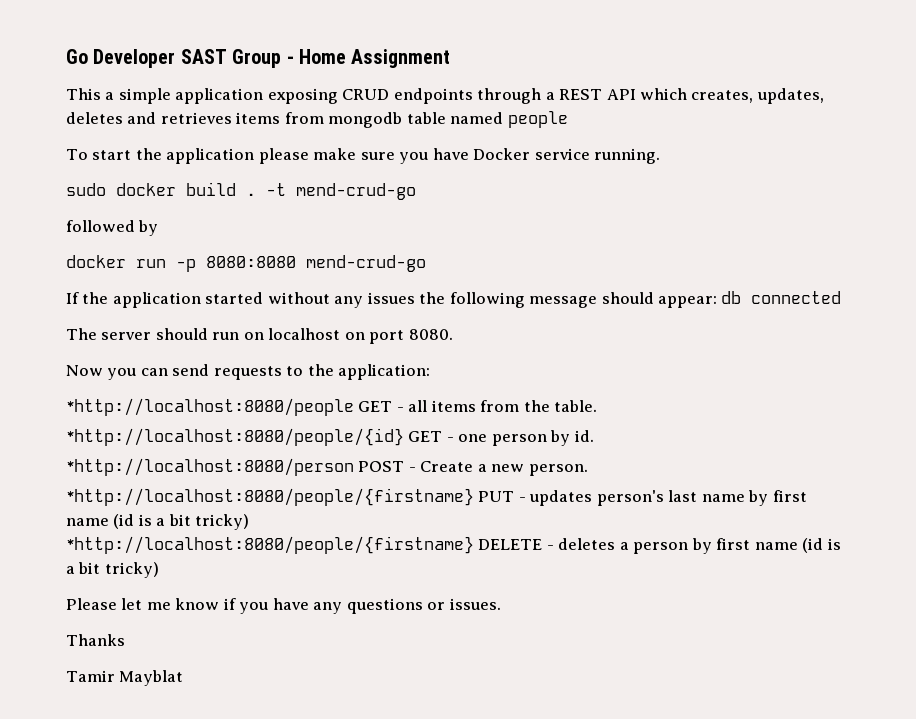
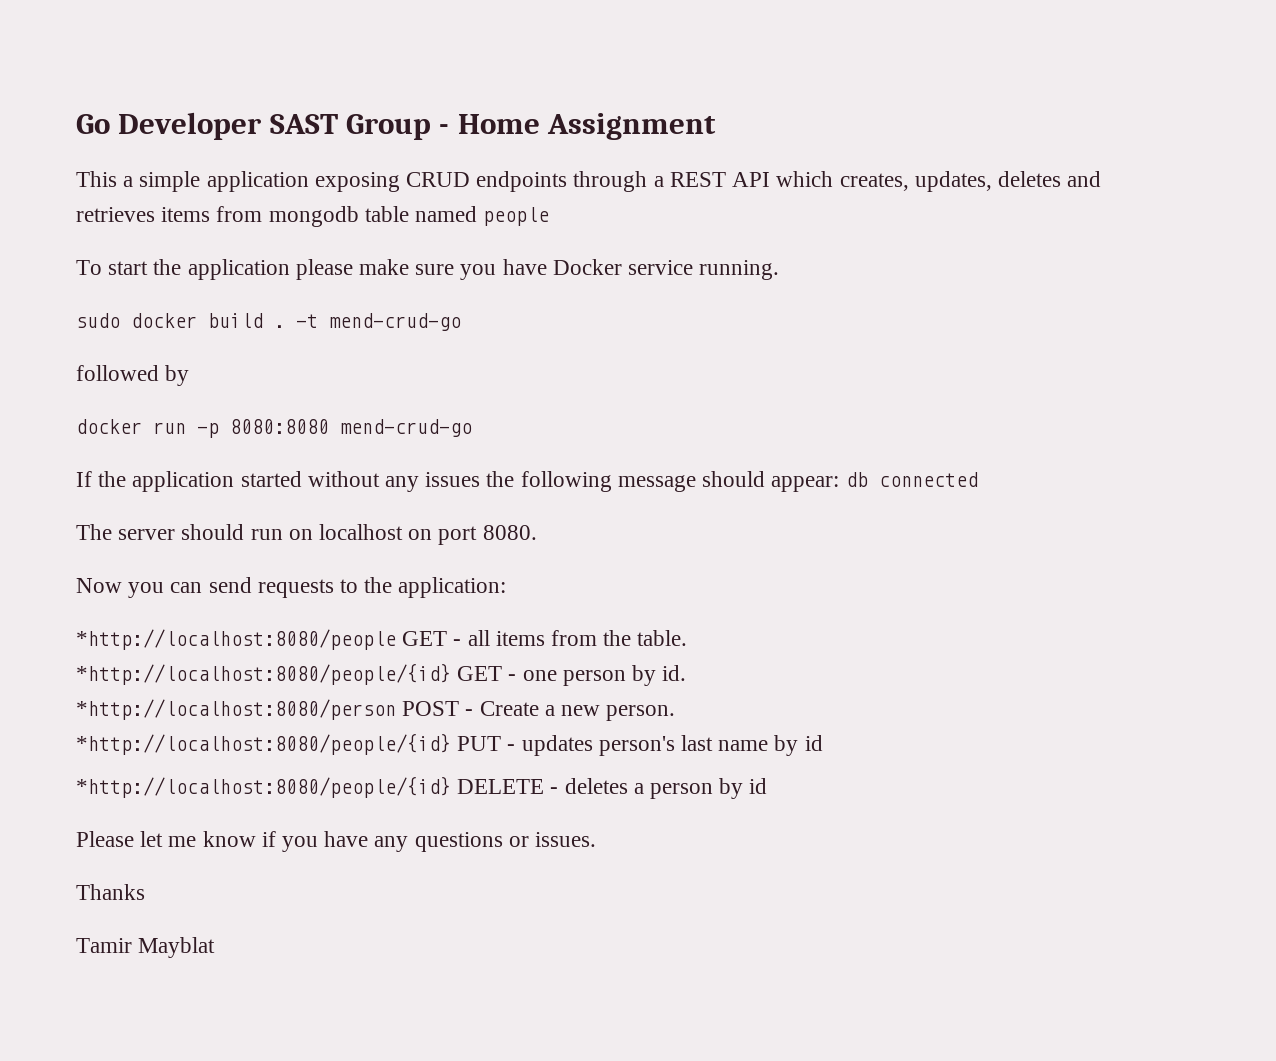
[66,488,474,506] *http://localhost:8080/people/{firstname} -> [76,733,451,755] *http://localhost:8080/people/{id}
[772,490,807,502] [66,514,250,530] [66,536,474,554] first name (id is a bit tricky) // *http://localhost:8080/people/{firstname} -> [804,735,823,751] [76,776,451,798] id // *http://localhost:8080/people/{id}
[716,538,841,553] [66,562,159,578] first name (id is a bit tricky) -> [749,778,768,794] id

